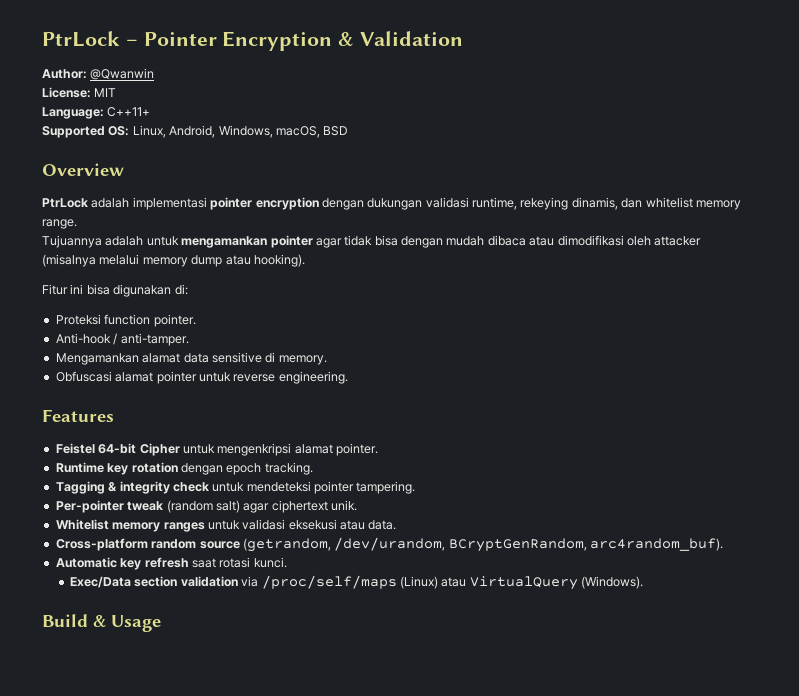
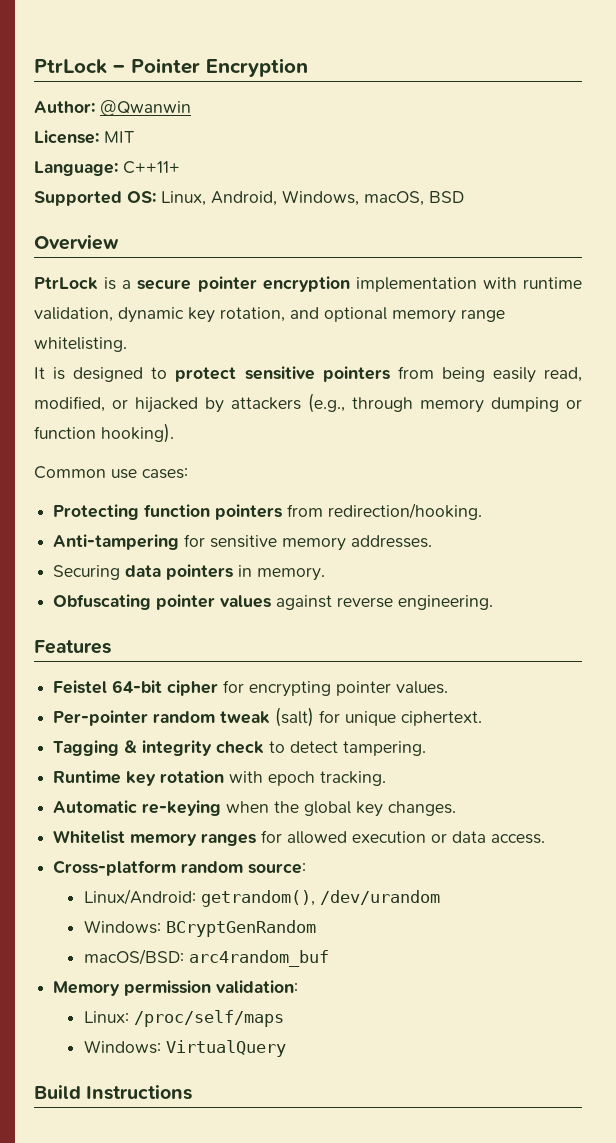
[338,31,464,46] & Validation -> (308, 67) none
[91,197,741,210] [42,219,77,229] [42,235,702,248] [42,254,305,267] [42,284,188,297] [55,314,196,327] [55,333,189,346] [55,352,327,365] [55,371,231,384] adalah implementasi pointer encryption dengan dukungan validasi runtime, rekeying dinamis, dan whitelist memory range. // Tujuannya adalah untuk mengamankan pointer agar tidak bisa dengan mudah dibaca atau dimodifikasi oleh attacker (misalnya melalui memory dump atau hooking). // Fitur ini bisa digunakan di: // Proteksi function pointer. // Anti-hook / anti-tamper. // Mengamankan alamat data sensitive di memory. // Obfuscasi alamat pointer untuk -> [104,276,582,292] [34,307,505,323] [34,337,127,352] [34,366,583,383] [34,393,582,413] [34,423,174,443] [34,466,188,479] [53,503,483,520] [53,534,433,551] [53,564,326,581] [53,594,333,610] is a secure pointer encryption implementation with runtime validation, dynamic key rotation, and optional memory range whitelisting. // It is designed to protect sensitive pointers from being easily read, modified, or hijacked by attackers (e.g., through memory dumping or function hooking). // Common use cases: // Protecting function pointers from redirection/hooking. // Anti-tampering for sensitive memory addresses. // Securing data pointers in memory. // Obfuscating pointer values against
[139,443,378,456] [55,462,313,475] [55,481,416,494] [55,500,357,513] [55,519,397,532] [55,537,723,552] [55,557,287,570] [70,576,259,588] Cipher untuk mengenkripsi alamat pointer. // Runtime key rotation dengan epoch tracking. // Tagging & integrity check untuk mendeteksi pointer tampering. // Per-pointer tweak (random salt) agar ciphertext unik. // Whitelist memory ranges untuk validasi eksekusi atau data. // Cross-platform random source (getrandom, /dev/urandom, BCryptGenRandom, arc4random_buf). // Automatic key refresh saat rotasi kunci. // Exec/Data section validation via -> [167,680,449,697] [53,707,483,727] [53,740,427,756] [53,770,387,786] [53,800,457,817] [53,830,546,846] [53,860,307,876] [83,889,440,907] [83,920,316,937] [83,949,329,967] [53,980,299,996] [83,1011,129,1023] cipher for encrypting pointer values. // Per-pointer random tweak (salt) for unique ciphertext. // Tagging & integrity check to detect tampering. // Runtime key rotation with epoch tracking. // Automatic re-keying when the global key changes. // Whitelist memory ranges for allowed execution or data access. // Cross-platform random source: // Linux/Android: getrandom(), /dev/urandom // Windows: BCryptGenRandom // macOS/BSD: arc4random_buf // Memory permission validation: // Linux:
[399,576,467,589] (Linux) atau -> [83,1040,161,1054] // Windows:
[581,576,644,589] (Windows). -> (286, 1048) none
[93,615,161,632] & Usage -> [86,1085,193,1100] Instructions

